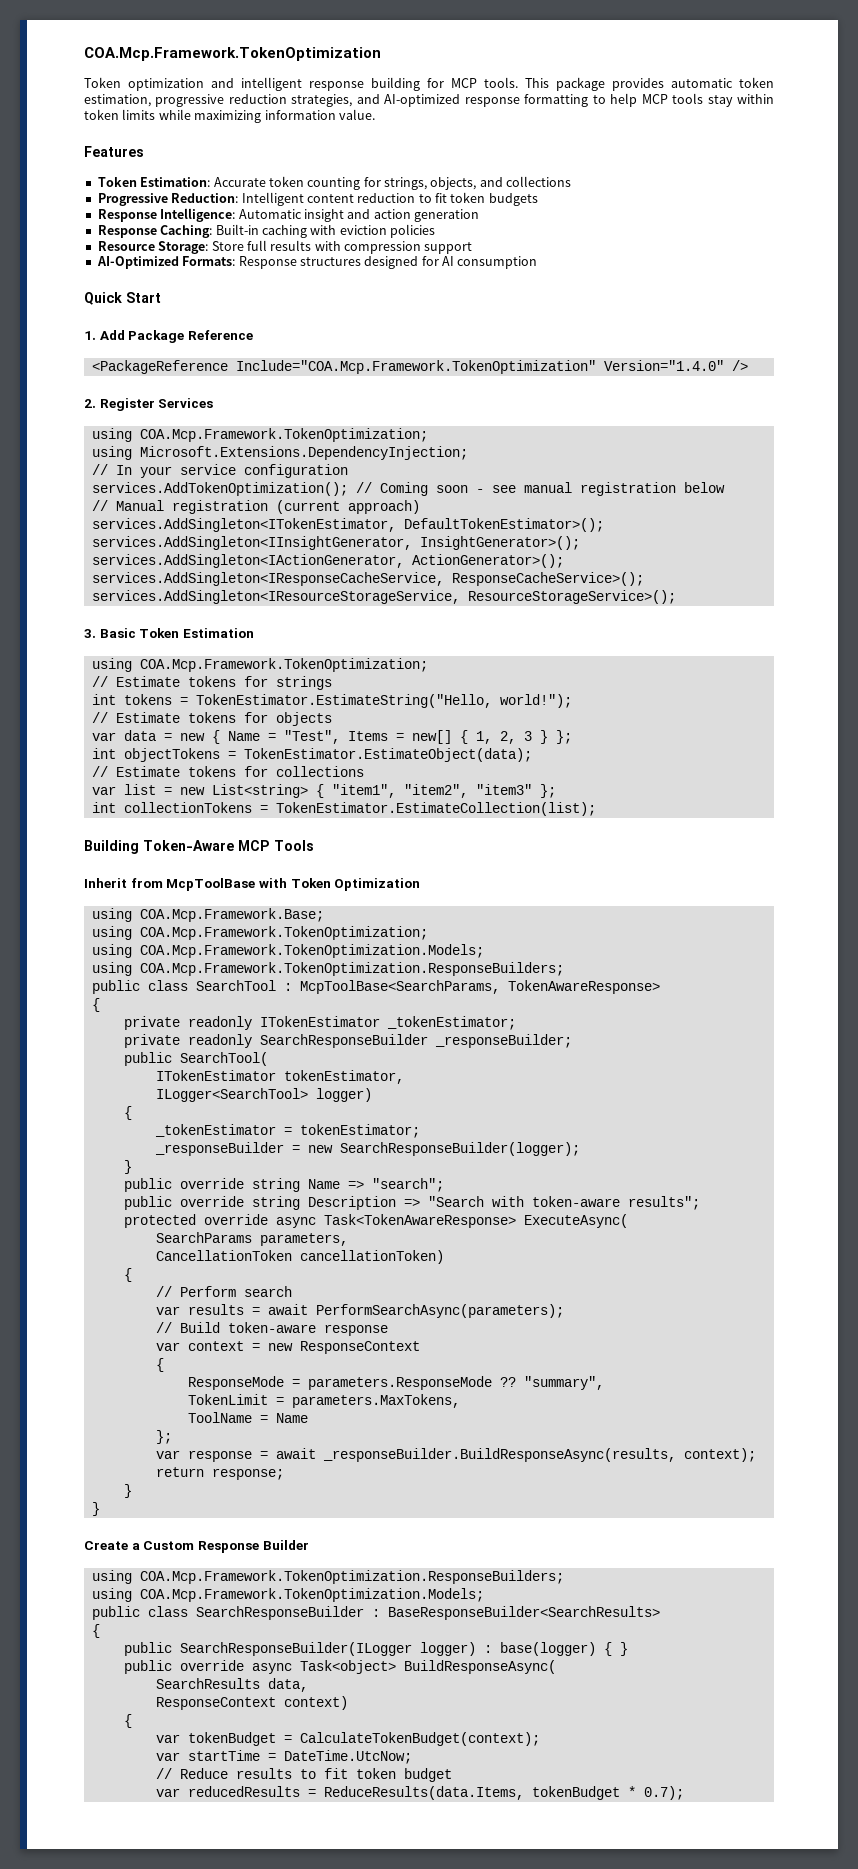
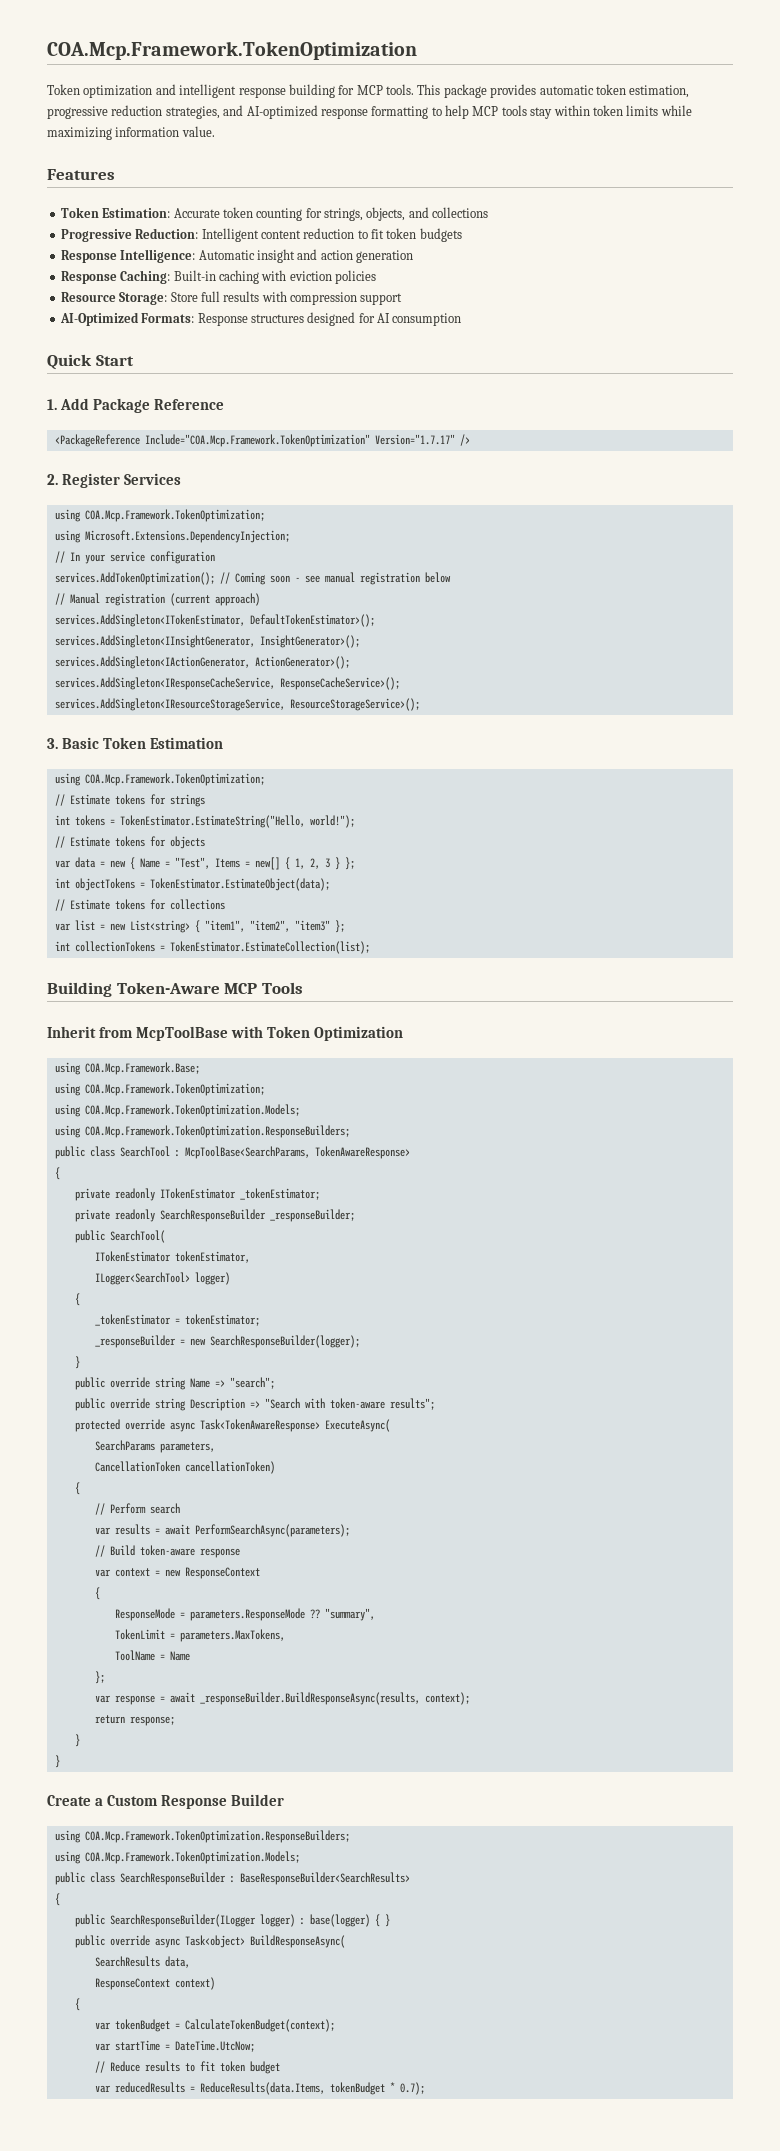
[603,360,724,371] Version="1.4.0" -> [374,434,455,445] Version="1.7.17"

